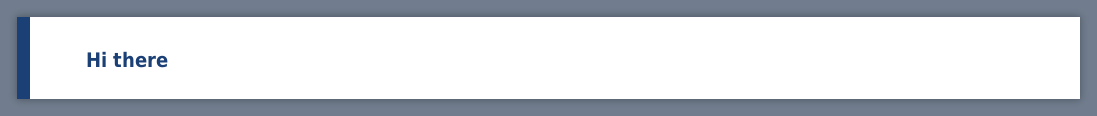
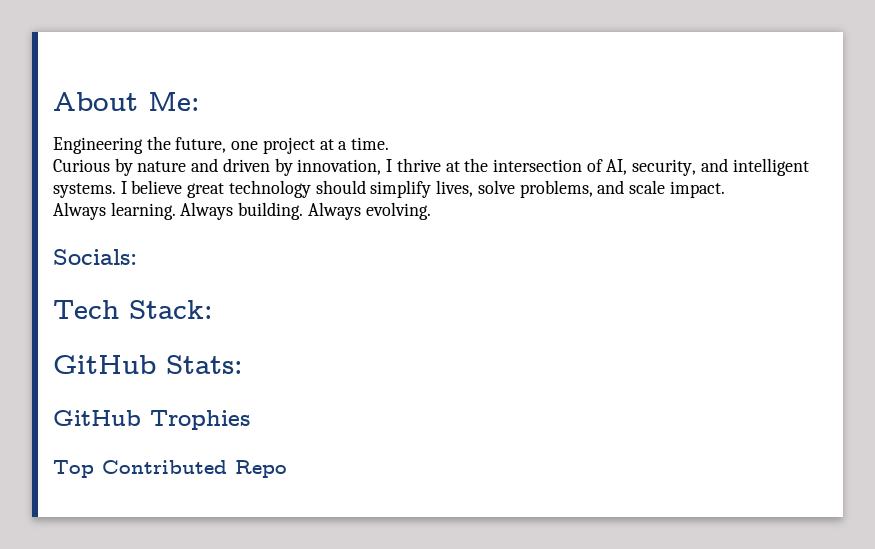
[86,51,168,68] Hi there -> [53,92,200,111] [53,136,390,154] [53,158,809,176] [53,180,725,198] [53,202,431,220] [53,249,137,265] [53,300,213,319] [53,355,243,374] [53,410,250,430] [53,460,287,478] About Me: // Engineering the future, one project at a time. // Curious by nature and driven by innovation, I thrive at the intersection of AI, security, and intelligent systems. I believe great technology should simplify lives, solve problems, and scale impact. // Always learning. Always building. Always evolving. // Socials: // Tech Stack: // GitHub Stats: // GitHub Trophies // Top Contributed Repo

